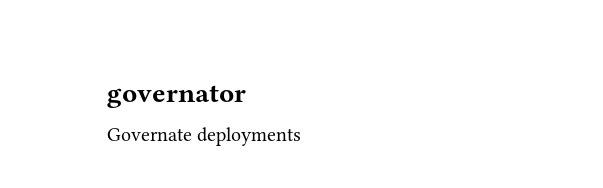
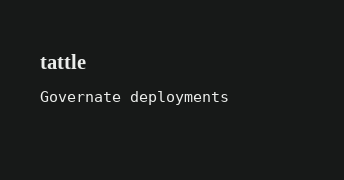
[107,85,246,108] governator -> [40,54,86,69] tattle

